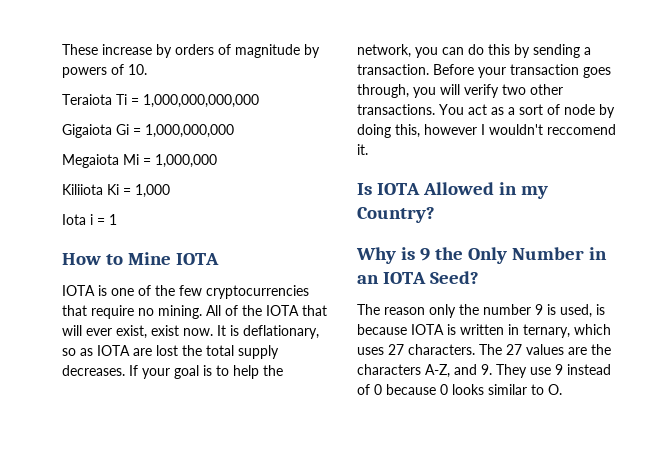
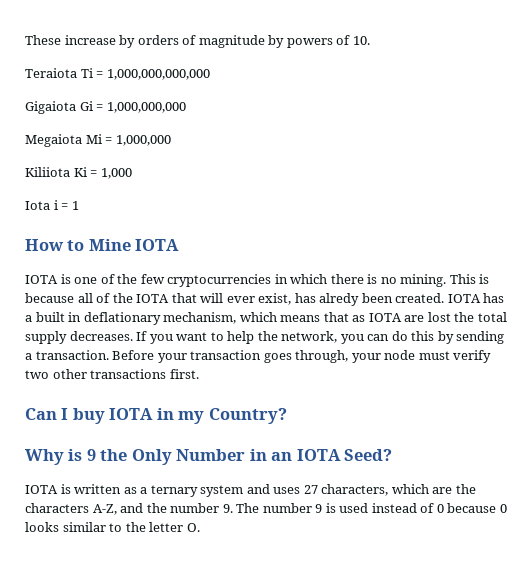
[62,305,221,319] that require no mining. All -> [274,274,490,287] [25,293,93,303] in which there is no mining. This is because all
[151,325,319,339] [62,348,76,356] exist now. It is deflationary, so -> [294,293,505,306] [25,312,349,325] has alredy been created. IOTA has a built in deflationary mechanism, which means that
[142,365,212,379] your goal is -> [149,332,208,344] you want
[413,84,563,98] [357,104,615,118] [357,124,616,138] [357,144,368,155] [357,182,494,195] you will verify two other transactions. You act as a sort of node by doing this, however I wouldn't reccomend it. // Is IOTA Allowed -> [351,350,492,363] [25,369,199,379] [25,408,154,424] your node must verify two other transactions first. // Can I buy IOTA
[357,304,605,318] [357,324,611,338] [357,344,564,355] The reason only the number 9 is used, is because IOTA is written in ternary, which uses 27 characters. The 27 values -> [25,484,429,497] IOTA is written as a ternary system and uses 27 characters, which
[481,364,563,378] 9. They use 9 -> [146,503,369,513] the number 9. The number 9 is used
(544, 389) none -> [125,522,184,532] the letter

